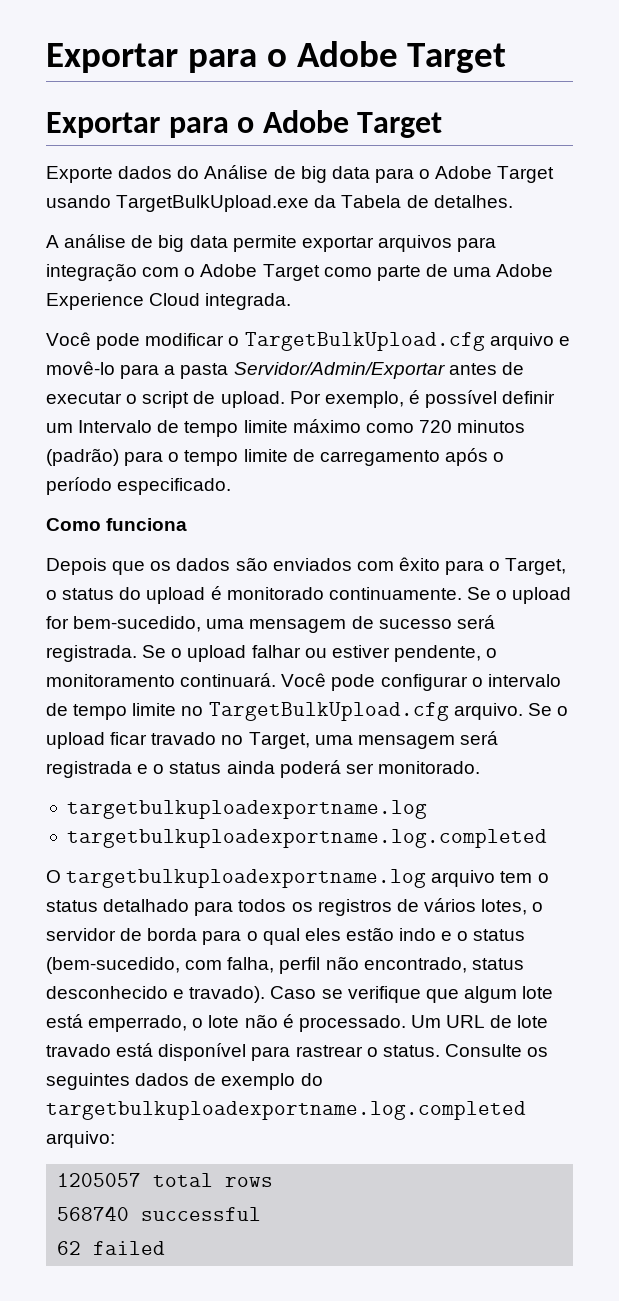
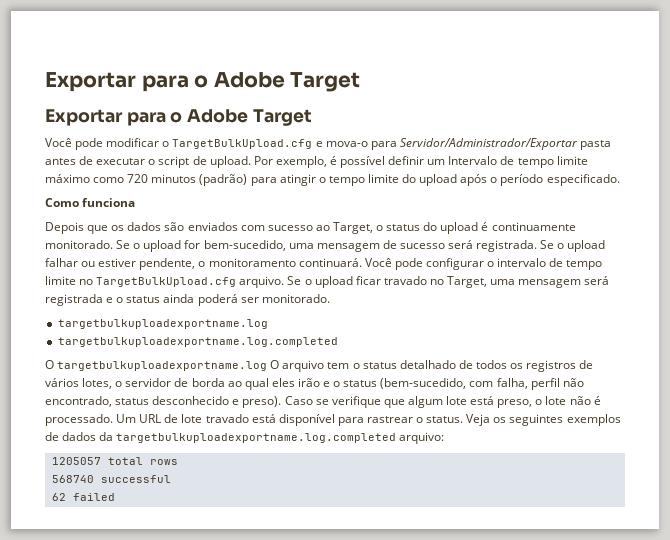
[46,165,555,183] [46,195,513,212] [46,234,497,252] [46,263,554,282] [46,293,292,310] // Exporte dados do Análise de big data para o Adobe Target usando TargetBulkUpload.exe da Tabela de detalhes. // A análise de big data permite exportar arquivos para integração com o Adobe Target como parte de uma Adobe Experience Cloud integrada. -> (312, 117) none
[489,333,570,350] [46,361,445,379] arquivo e movê-lo para a pasta Servidor/Admin/Exportar -> [315,138,611,150] e mova-o para Servidor/Administrador/Exportar pasta
(164, 458) none -> [279,174,316,186] atingir
[292,449,440,466] de carregamento -> [402,174,458,186] do upload
[398,557,501,575] êxito para o -> [267,225,330,231] sucesso ao
[226,587,462,600] monitorado continuamente. -> [491,222,576,231] [45,240,113,249] continuamente monitorado.
(427, 878) none -> [270,360,280,369] O
[194,901,234,916] para -> [458,360,473,369] de
[202,927,437,945] para o qual eles estão indo -> [227,378,320,390] ao qual eles irão
[189,986,266,1003] travado). -> [242,396,282,408] preso).
[88,1015,188,1032] emperrado, -> [497,399,533,408] preso,
[444,1044,522,1057] Consulte -> [466,414,491,426] Veja
[135,1073,323,1090] dados de exemplo do -> [566,414,621,426] [45,432,114,441] exemplos de dados da

